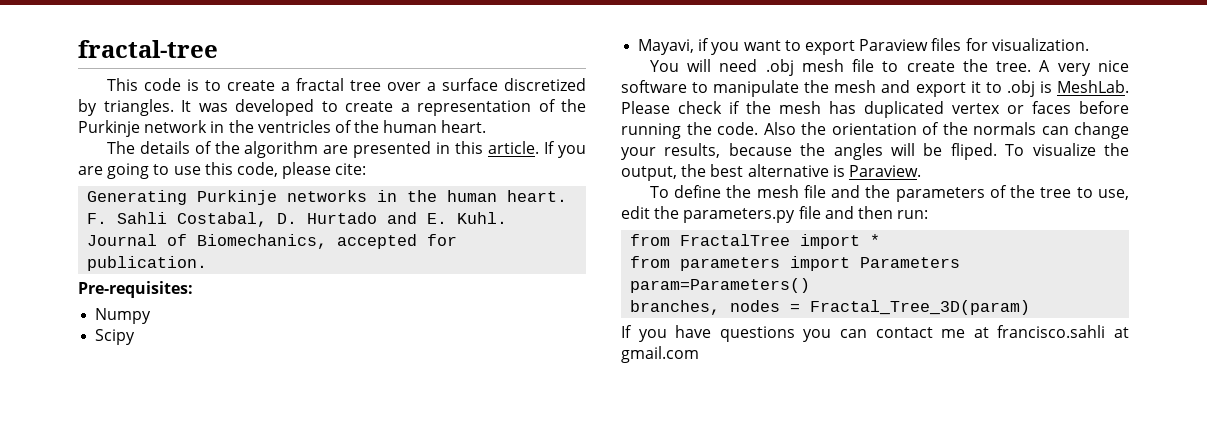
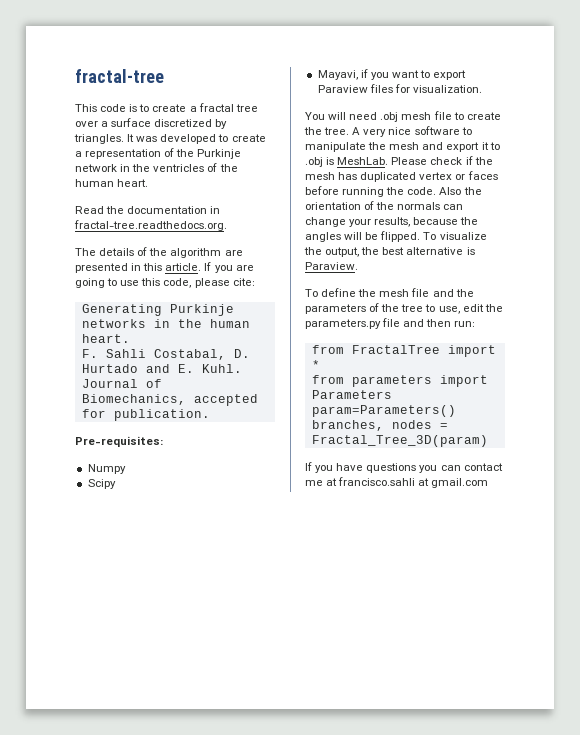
(487, 126) none -> [75,206,221,214] [74,220,227,231] // Read the documentation in fractal-tree.readthedocs.org.
[950,143,997,160] fliped. -> [380,231,421,242] flipped.

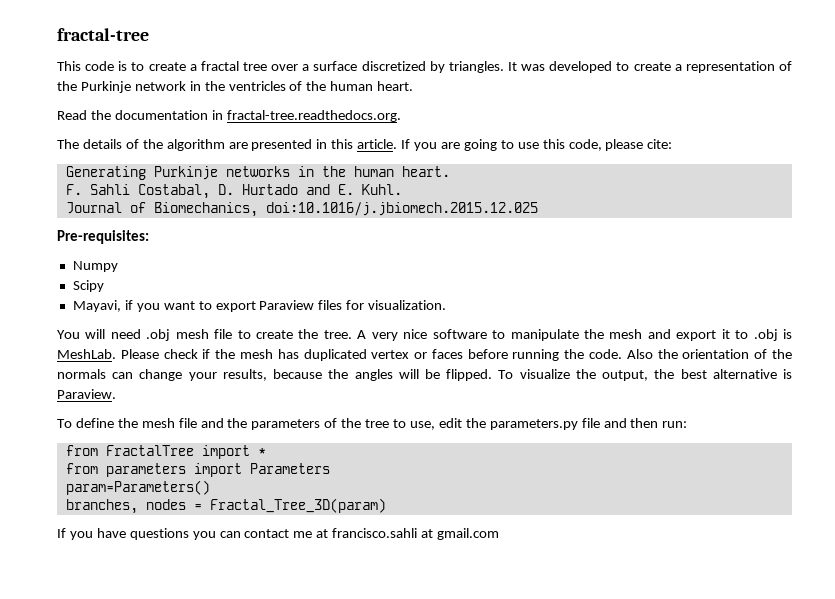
[193,394,258,406] [81,409,210,421] accepted for publication. -> [265,202,538,216] doi:10.1016/j.jbiomech.2015.12.025

